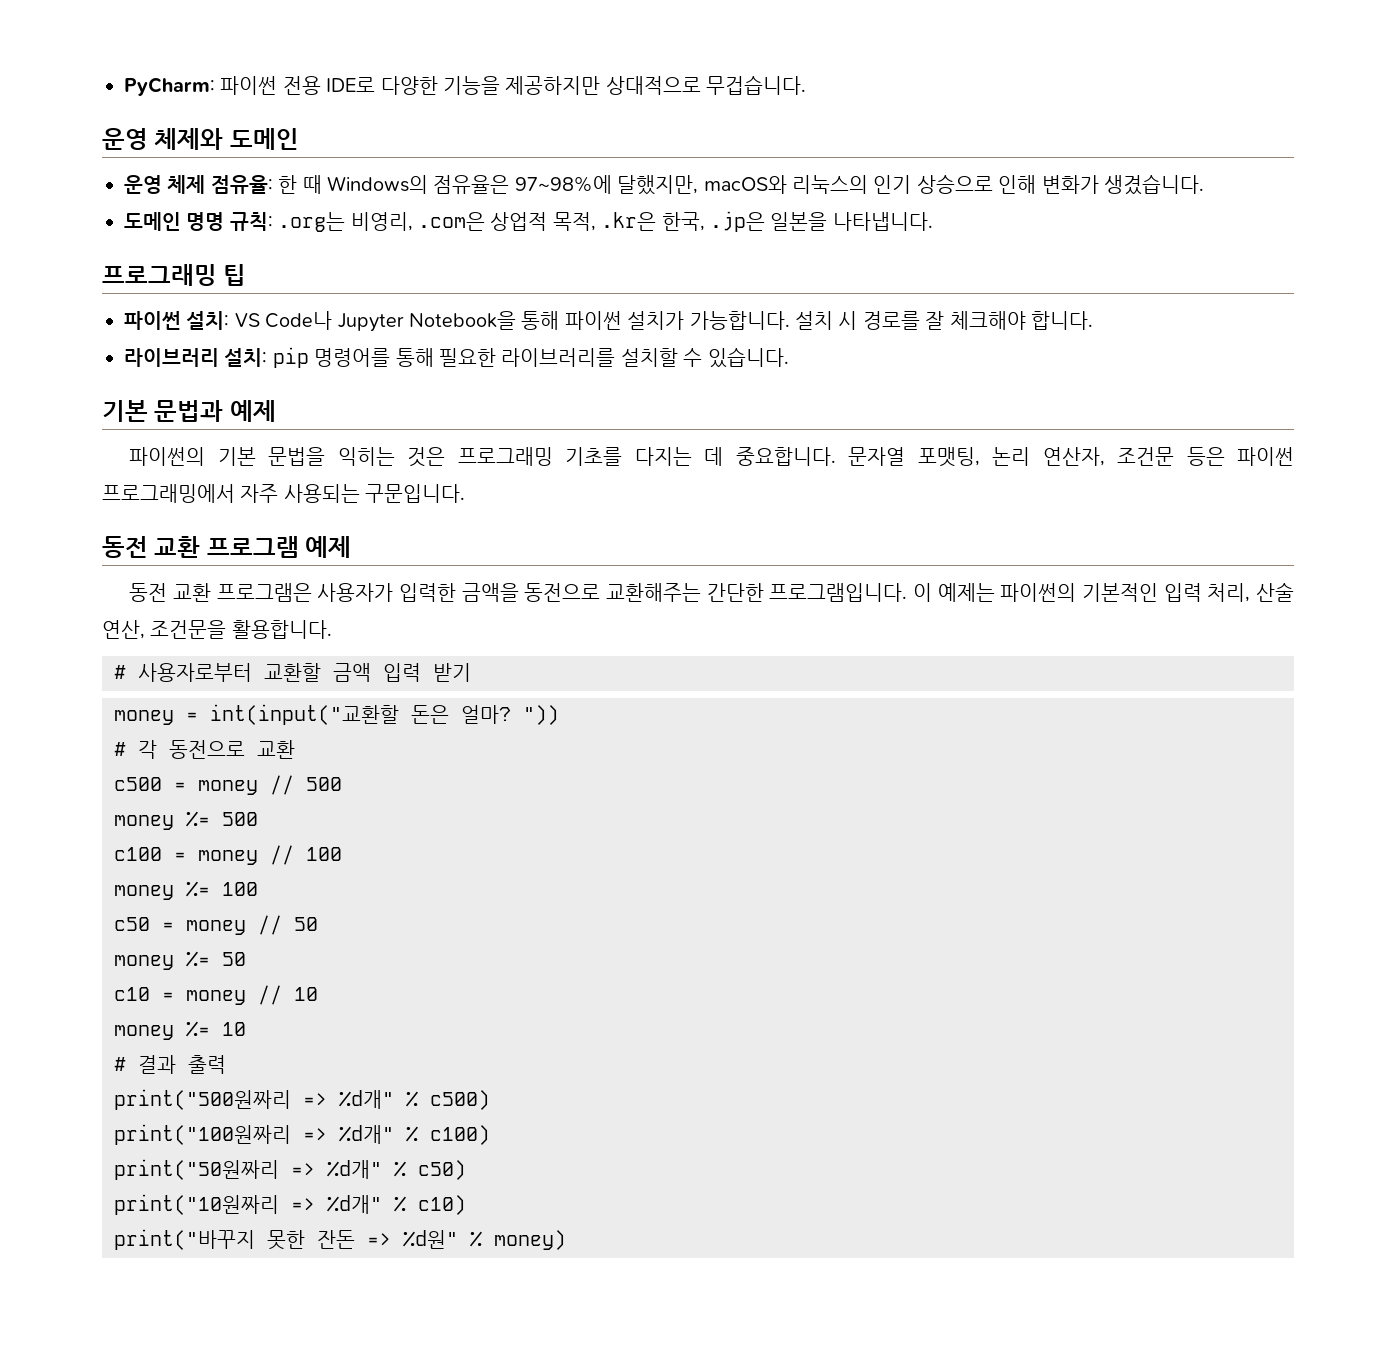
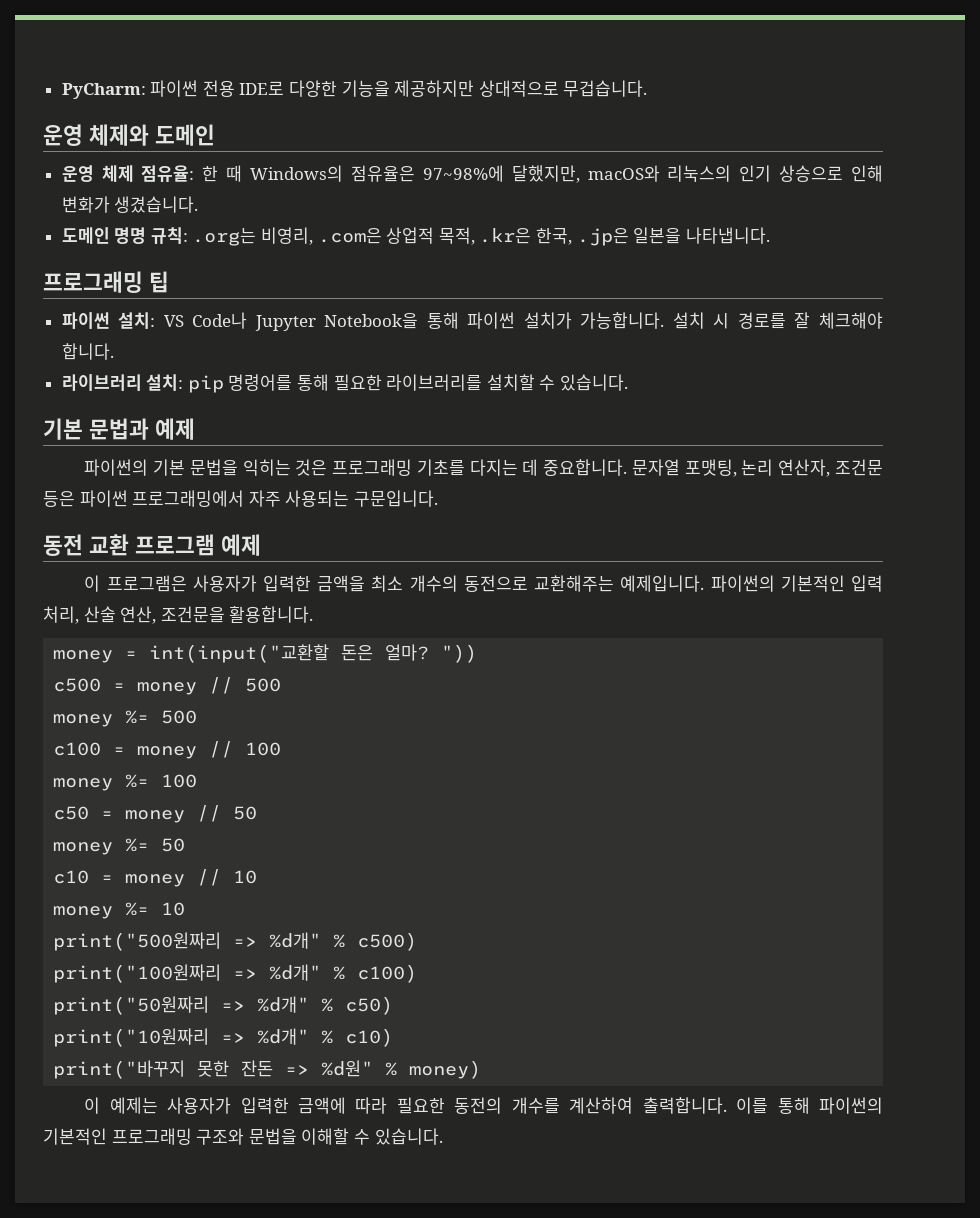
[129,583,211,602] 동전 교환 -> [84,575,101,592] 이
[524,583,995,602] 동전으로 교환해주는 간단한 프로그램입니다. 이 예제는 -> [371,575,705,592] 최소 개수의 동전으로 교환해주는 예제입니다.
[114,663,471,682] // # 사용자로부터 교환할 금액 입력 받기 -> (314, 614) none
[114,740,295,759] // # 각 동전으로 교환 -> (478, 653) none
[114,1055,226,1074] // # 결과 출력 -> (186, 909) none
(566, 1240) none -> [84,1097,883,1114] [43,1128,443,1145] // 이 예제는 사용자가 입력한 금액에 따라 필요한 동전의 개수를 계산하여 출력합니다. 이를 통해 파이썬의 기본적인 프로그래밍 구조와 문법을 이해할 수 있습니다.

